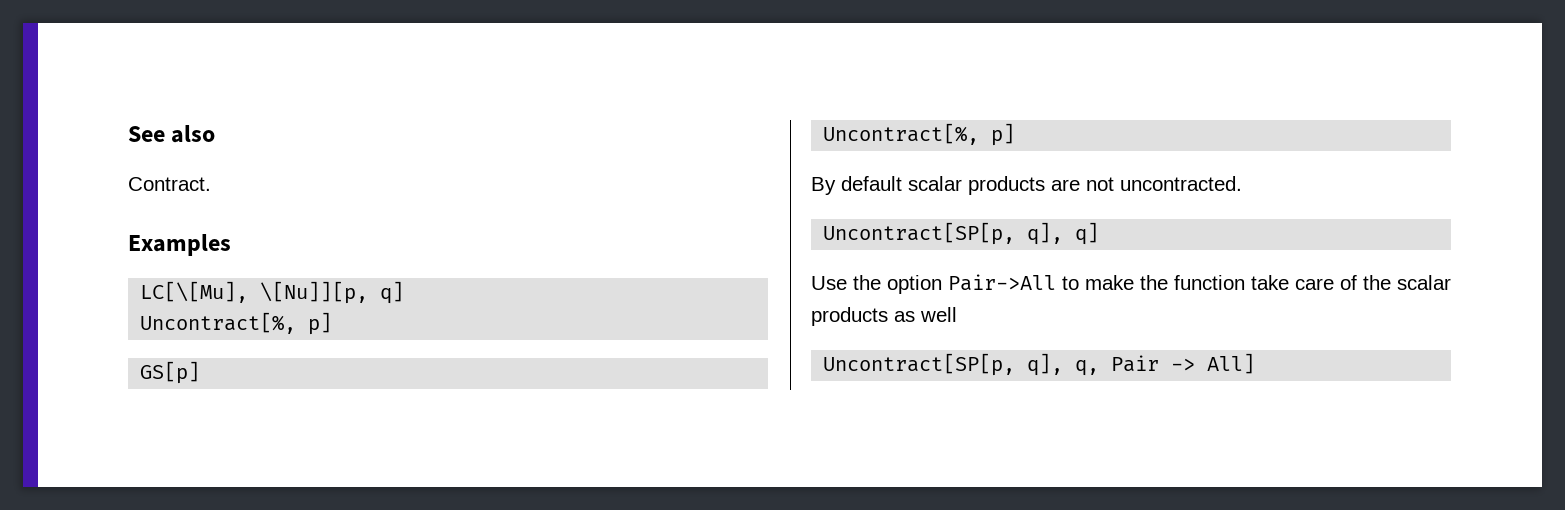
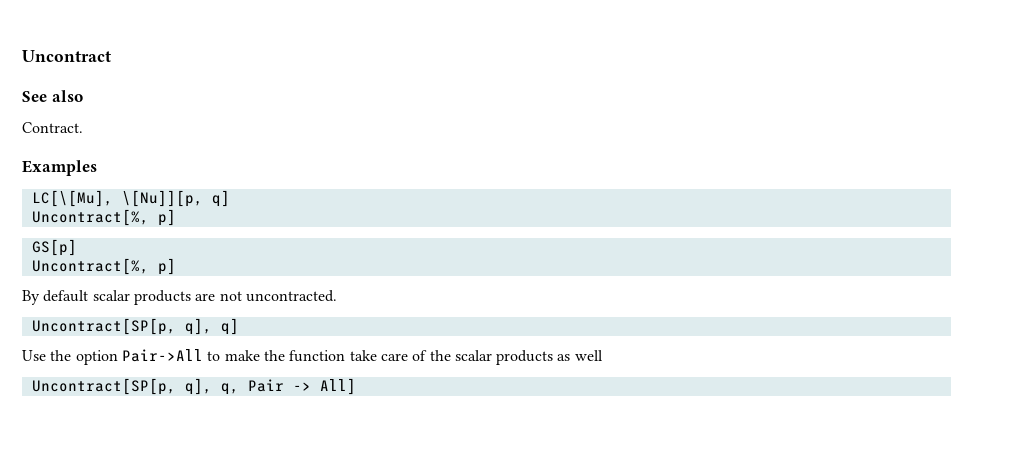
(128, 134) none -> [22,50,111,62] Uncontract //

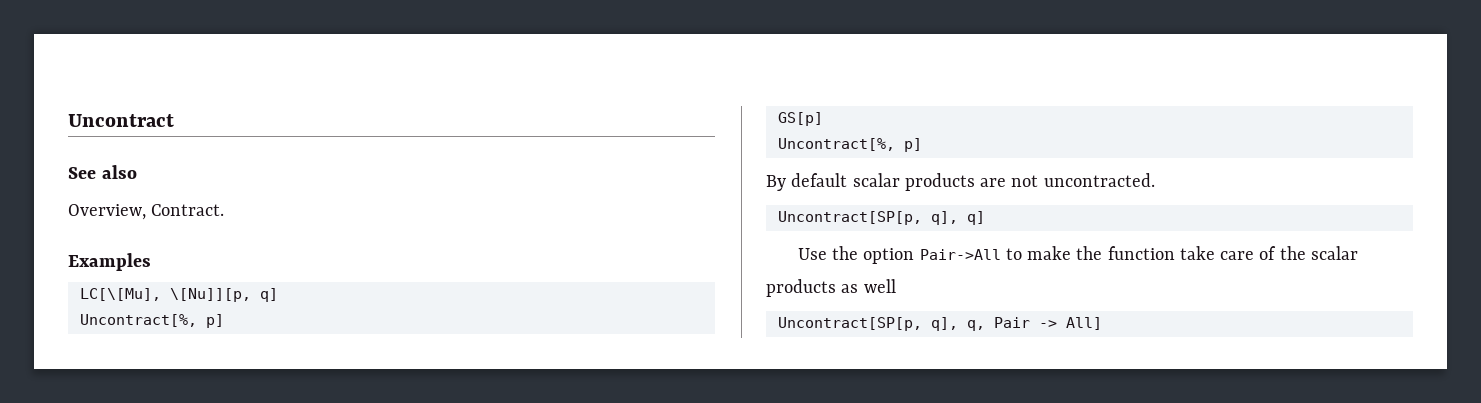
(83, 96) none -> [68,204,146,220] Overview,

